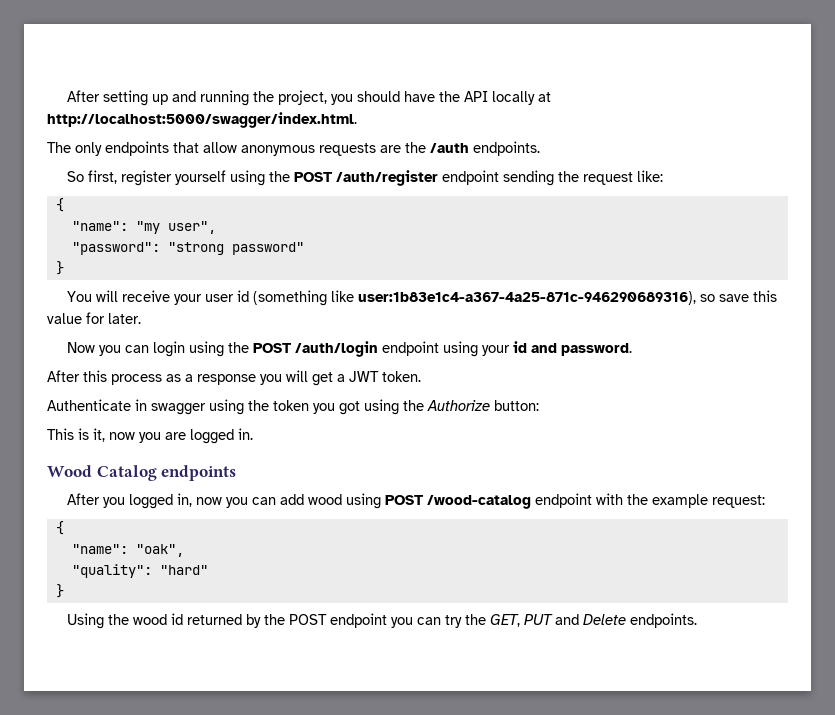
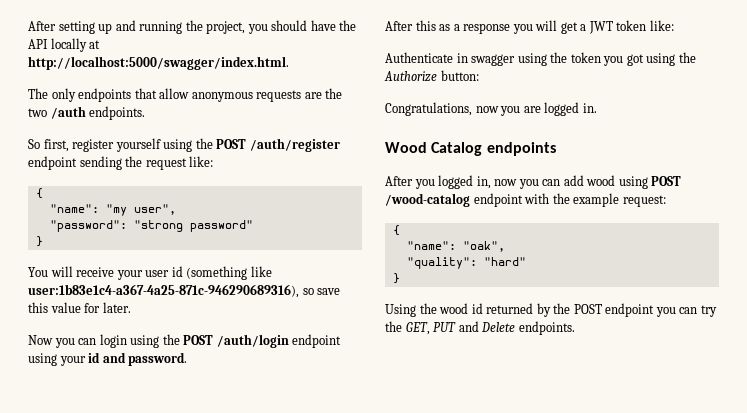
(426, 147) none -> [28,108,47,117] two
[111,374,162,385] process -> (436, 25) none
[382,371,421,382] token. -> [616,20,674,31] token like:
[47,428,105,442] This is it, -> [385,102,472,116] Congratulations,

